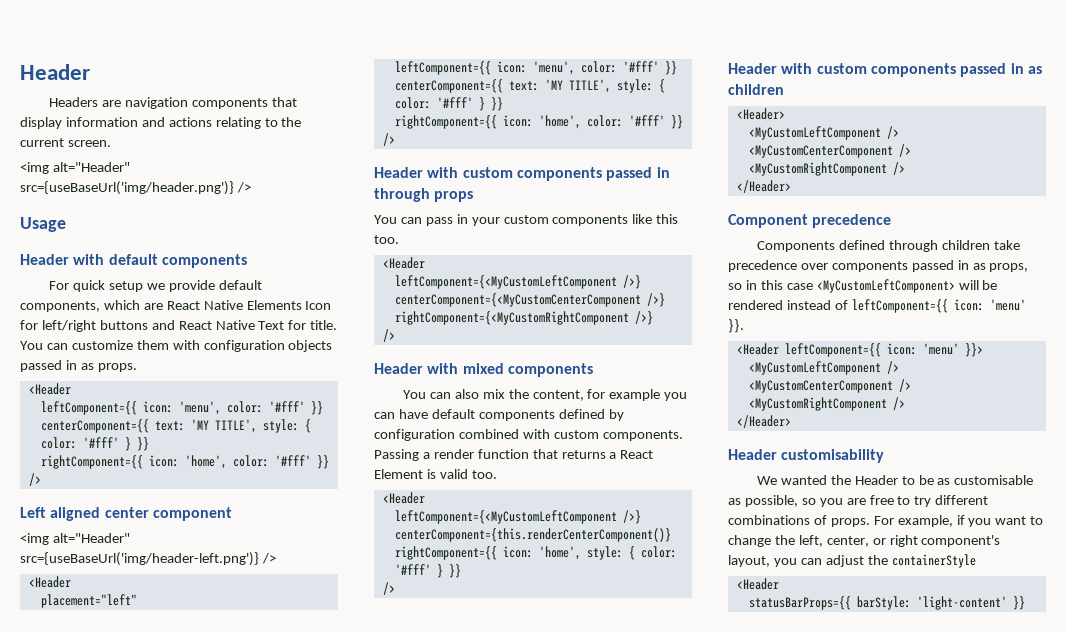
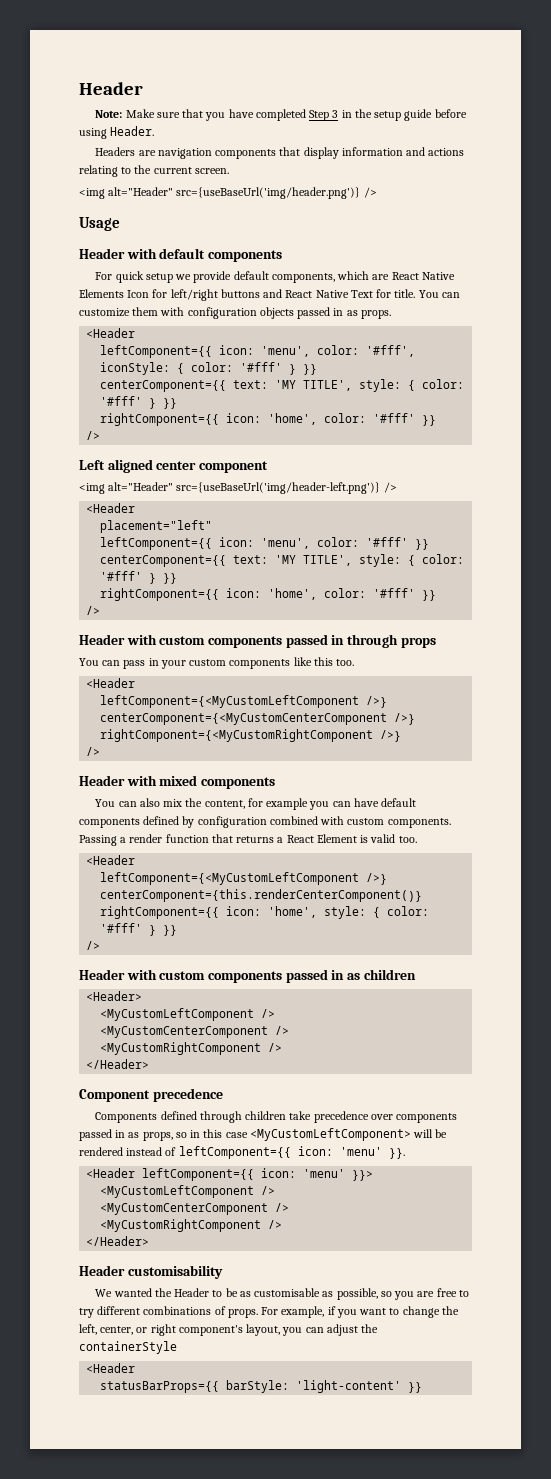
[20,64,90,80] Header -> [79,82,143,95] [95,109,467,121] [79,126,155,139] Header // Note: Make sure that you have completed Step 3 in the setup guide before using Header.
[268,401,305,412] '#fff' -> [366,345,416,357] [100,362,297,375] '#fff', iconStyle: { color: '#fff' }

